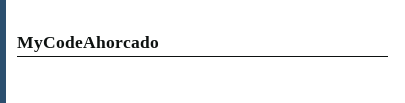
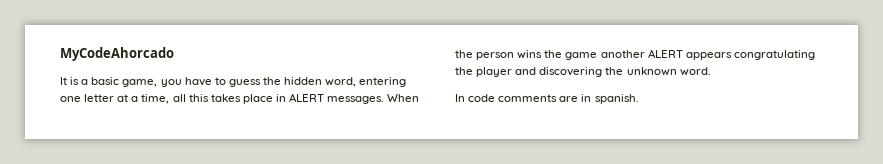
(159, 44) none -> [60,77,407,87] [60,93,420,104] [455,49,815,60] [455,67,711,77] [455,94,639,104] // It is a basic game, you have to guess the hidden word, entering one letter at a time, all this takes place in ALERT messages. When the person wins the game another ALERT appears congratulating the player and discovering the unknown word. // In code comments are in spanish.

